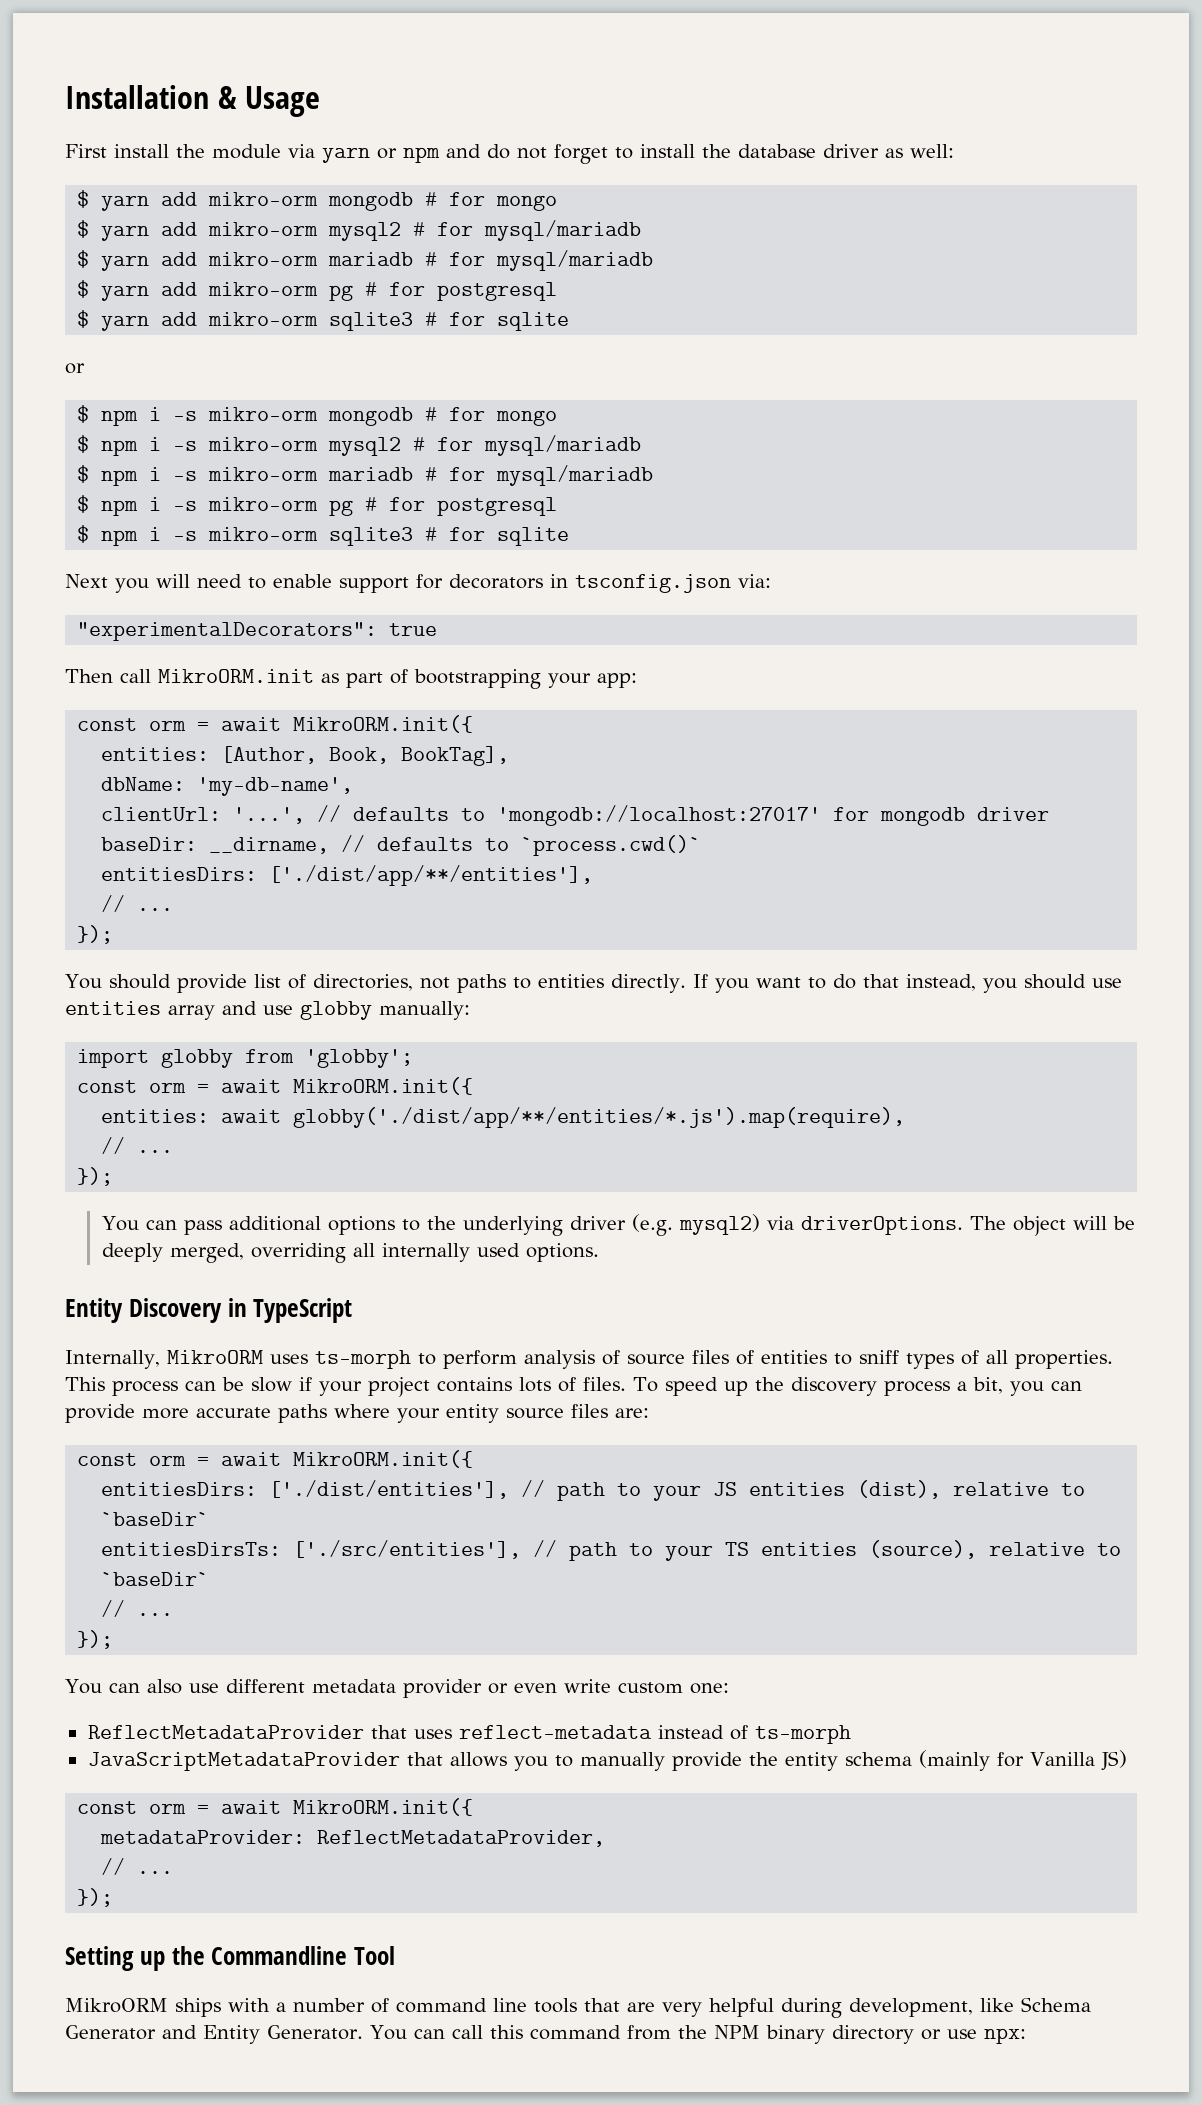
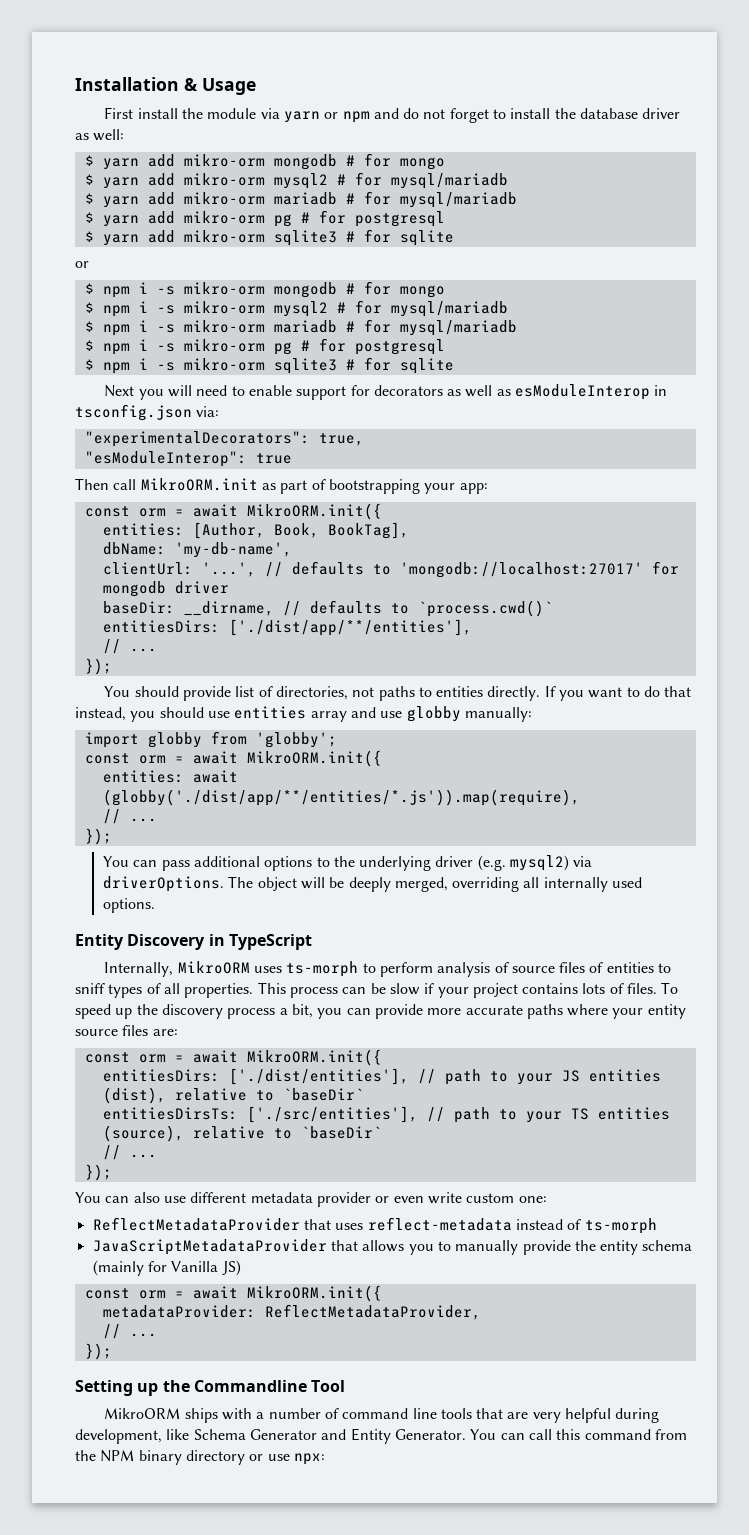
(543, 581) none -> [447,384,651,400] as well as esModuleInterop
(378, 631) none -> [318,433,364,446] [84,451,247,467] true, // "esModuleInterop":
[293,1107,906,1128] globby('./dist/app/**/entities/*.js').map(require), -> [102,789,580,806] (globby('./dist/app/**/entities/*.js')).map(require),

